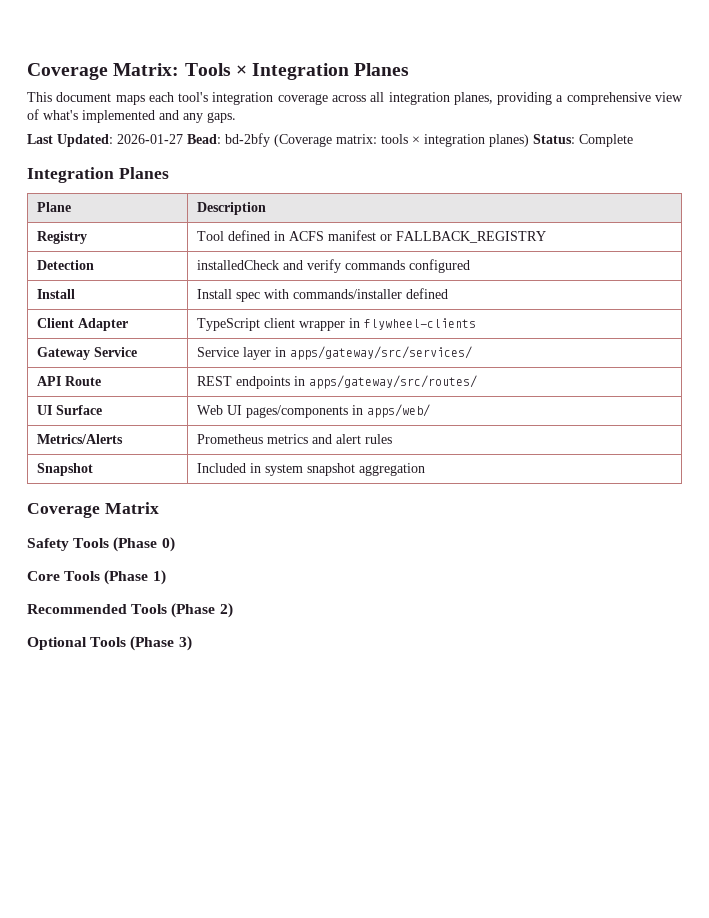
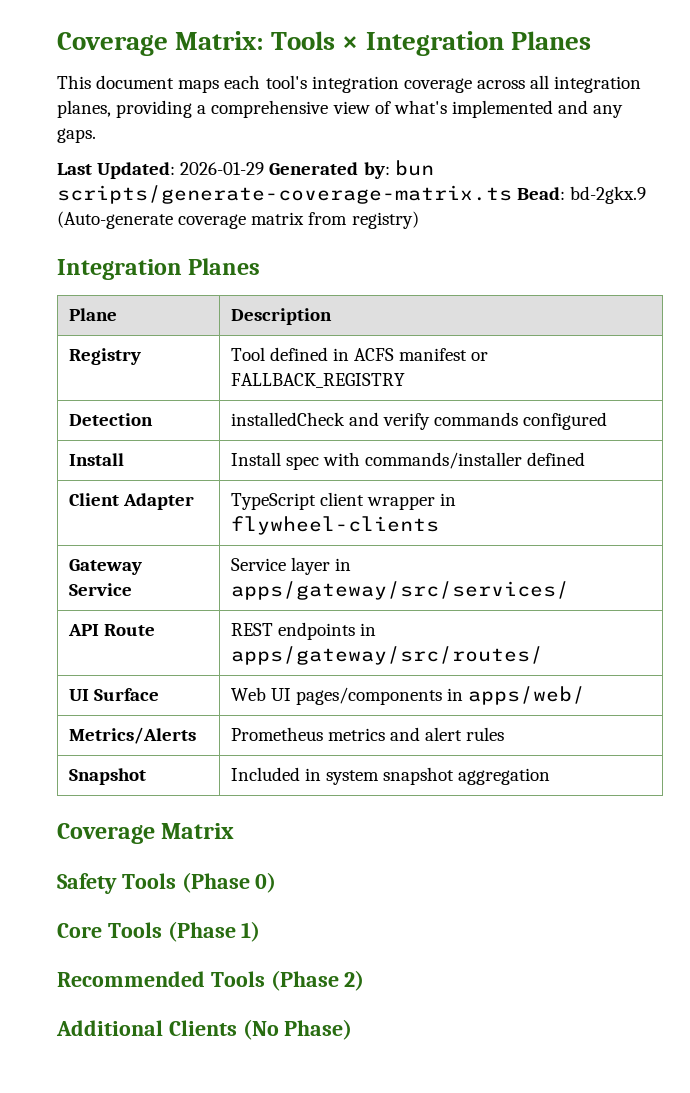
[117,133,633,147] 2026-01-27 Bead: bd-2bfy (Coverage matrix: tools × integration planes) Status: Complete -> [180,160,434,179] [57,185,647,204] [57,211,419,229] 2026-01-29 Generated by: bun scripts/generate-coverage-matrix.ts Bead: bd-2gkx.9 (Auto-generate coverage matrix from registry)
[27,636,192,651] Optional Tools (Phase 3) -> [56,1019,353,1040] Additional Clients (No Phase)

